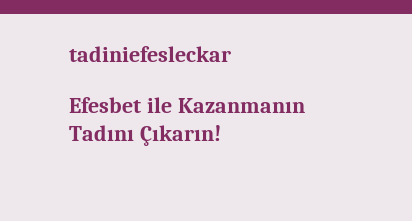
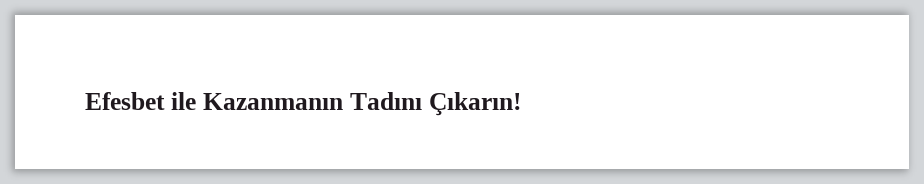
[69,46,231,62] tadiniefesleckar // -> (85, 101) none

